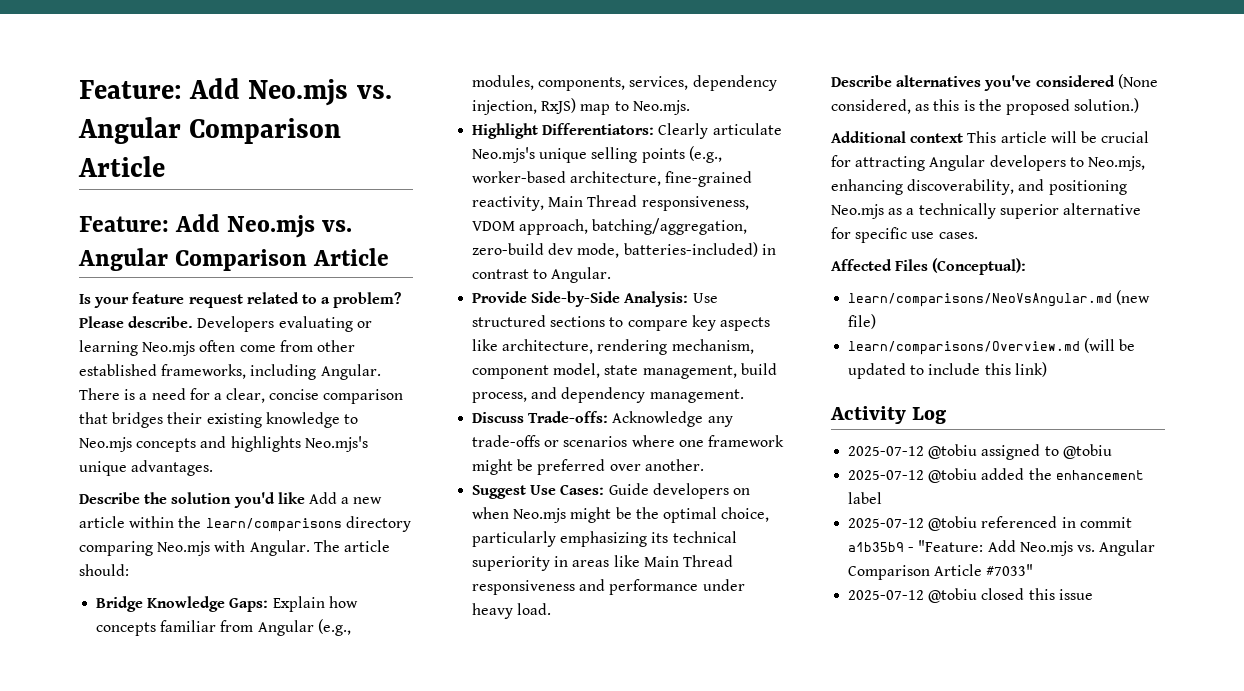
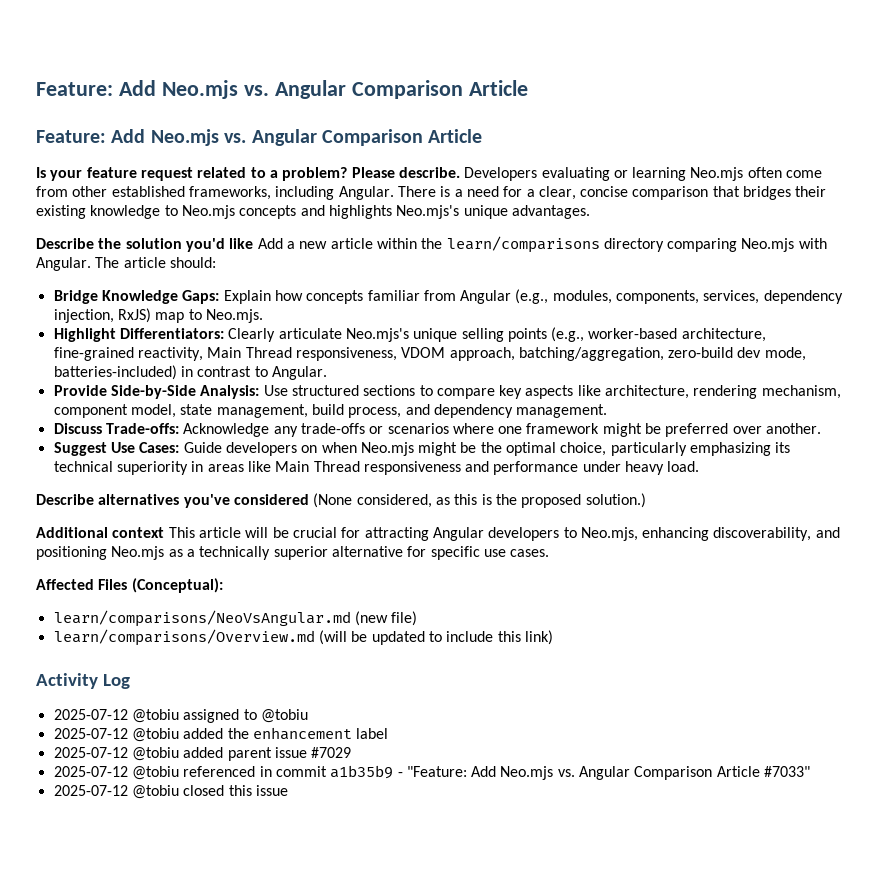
(883, 498) none -> [53,747,352,761] // 2025-07-12 @tobiu added parent issue #7029

